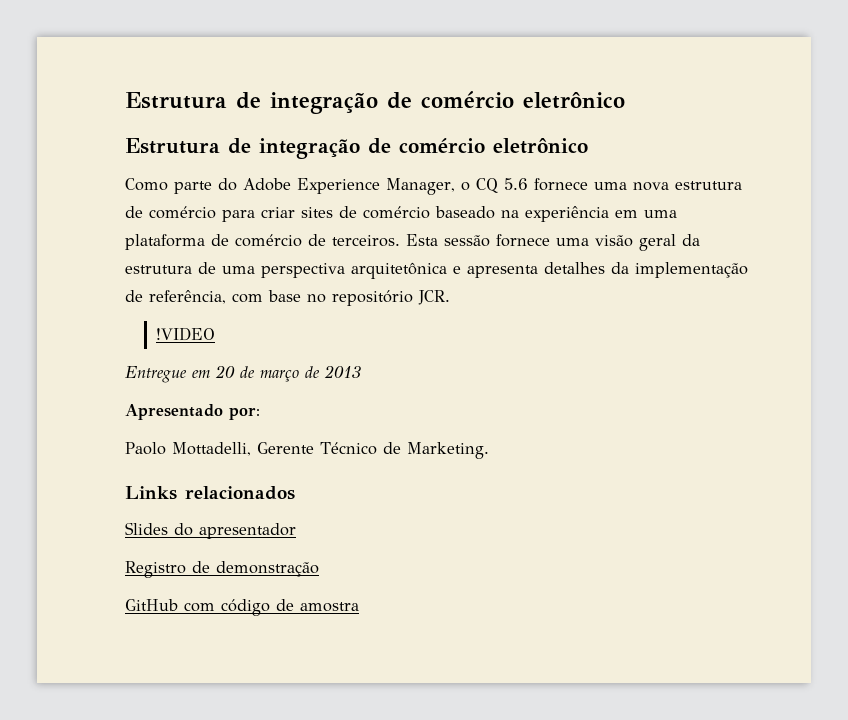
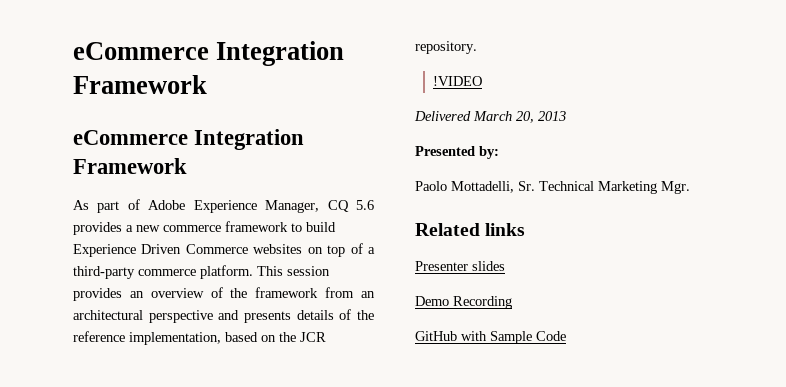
[125,91,625,114] [125,138,588,159] [125,178,237,194] Estrutura de integração de comércio eletrônico // Estrutura de integração de comércio eletrônico // Como parte do -> [73,41,345,66] [73,75,207,94] [73,129,305,150] [73,158,187,174] [73,199,140,213] eCommerce Integration Framework // eCommerce Integration Framework // As part of
[461,182,470,191] o -> (320, 206) none
[534,178,742,191] [125,206,677,222] [125,234,700,251] [125,262,748,279] [125,290,450,306] [155,327,215,341] [125,365,320,383] fornece uma nova estrutura de comércio para criar sites de comércio baseado na experiência em uma plataforma de comércio de terceiros. Esta sessão fornece uma visão geral da estrutura de uma perspectiva arquitetônica e apresenta detalhes da implementação de referência, com base no repositório JCR. // !VIDEO // Entregue em 20 de março de -> [73,221,336,235] [73,243,375,257] [73,265,330,279] [73,287,375,301] [73,309,374,323] [73,331,326,345] [415,41,477,54] [433,76,483,86] [414,111,534,123] provides a new commerce framework to build Experience Driven Commerce websites on top of a third-party commerce platform. This session provides an overview of the framework from an architectural perspective and presents details of the reference implementation, based on the JCR repository. // !VIDEO // Delivered March 20,
[125,404,260,420] Apresentado por: -> [415,146,499,159] Presented by:
[257,442,489,459] [125,486,295,500] [125,522,296,539] [125,561,319,578] [125,599,359,616] Gerente Técnico de Marketing. // Links relacionados // Slides do apresentador // Registro de demonstração // GitHub com código de amostra -> [518,181,690,194] [415,223,526,236] [415,261,505,271] [415,296,512,309] [415,331,566,344] Sr. Technical Marketing Mgr. // Related links // Presenter slides // Demo Recording // GitHub with Sample Code

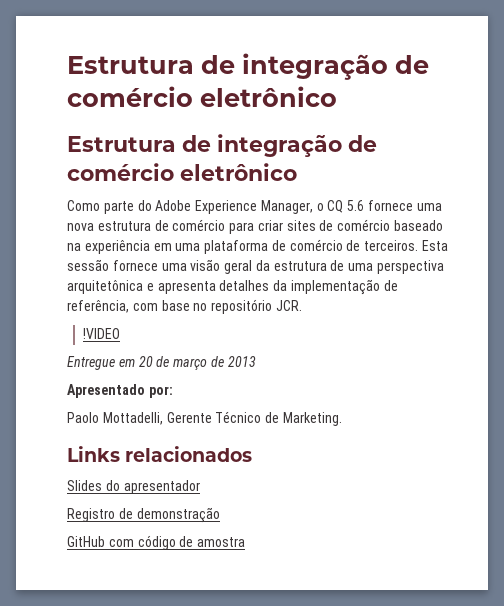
[73,41,345,66] [73,75,207,94] [73,129,305,150] [73,158,187,174] [73,199,140,213] eCommerce Integration Framework // eCommerce Integration Framework // As part of -> [67,53,429,80] [67,86,337,107] [67,134,377,157] [67,163,297,181] [67,200,152,214] Estrutura de integração de comércio eletrônico // Estrutura de integração de comércio eletrônico // Como parte do
(320, 206) none -> [316,203,324,211] o
[73,221,336,235] [73,243,375,257] [73,265,330,279] [73,287,375,301] [73,309,374,323] [73,331,326,345] [415,41,477,54] [433,76,483,86] [414,111,534,123] provides a new commerce framework to build Experience Driven Commerce websites on top of a third-party commerce platform. This session provides an overview of the framework from an architectural perspective and presents details of the reference implementation, based on the JCR repository. // !VIDEO // Delivered March 20, -> [368,200,442,211] [67,219,444,234] [67,239,449,254] [67,259,445,274] [67,279,398,295] [67,299,302,314] [82,328,120,339] [67,356,224,370] fornece uma nova estrutura de comércio para criar sites de comércio baseado na experiência em uma plataforma de comércio de terceiros. Esta sessão fornece uma visão geral da estrutura de uma perspectiva arquitetônica e apresenta detalhes da implementação de referência, com base no repositório JCR. // !VIDEO // Entregue em 20 de março de
[415,146,499,159] Presented by: -> [67,384,173,398] Apresentado por:
[518,181,690,194] [415,223,526,236] [415,261,505,271] [415,296,512,309] [415,331,566,344] Sr. Technical Marketing Mgr. // Related links // Presenter slides // Demo Recording // GitHub with Sample Code -> [166,411,342,426] [67,446,253,462] [67,480,200,494] [67,507,220,523] [67,535,246,550] Gerente Técnico de Marketing. // Links relacionados // Slides do apresentador // Registro de demonstração // GitHub com código de amostra

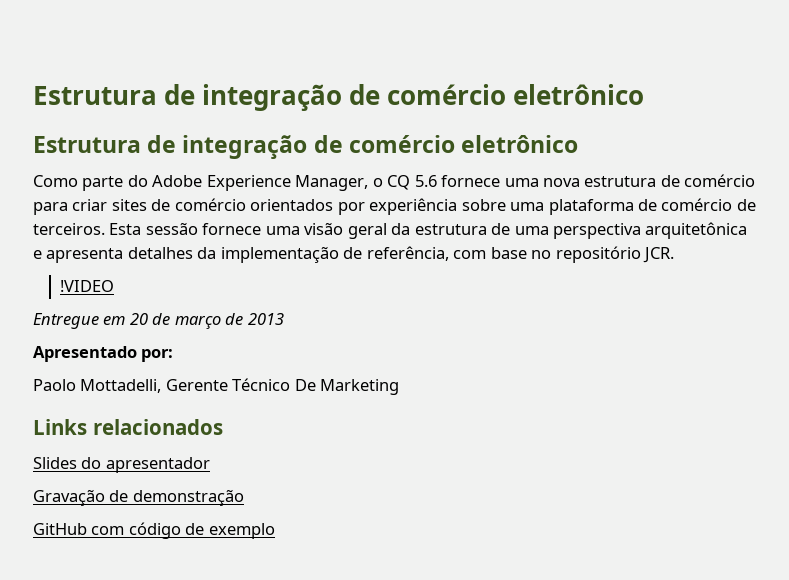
[394,220,444,231] [67,240,172,254] baseado na experiência em -> [250,198,506,215] orientados por experiência sobre
[265,412,342,426] de Marketing. -> [294,379,400,395] De Marketing
[67,508,115,522] Registro -> [33,489,105,506] Gravação
[197,537,246,547] amostra -> [208,523,275,539] exemplo

